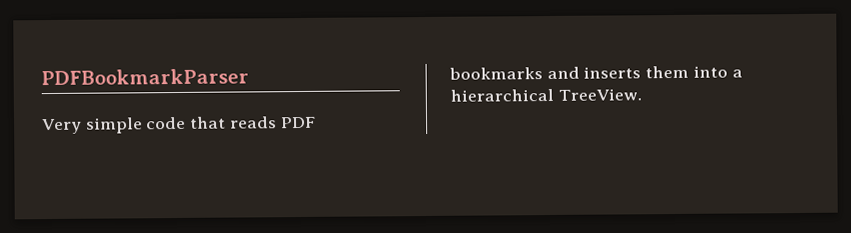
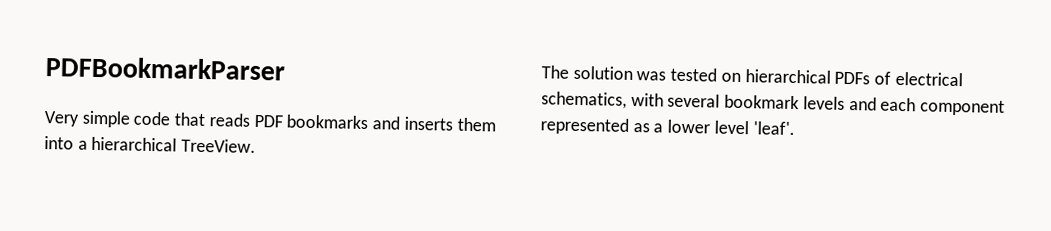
(642, 94) none -> [541,65,963,87] [541,91,1006,116] [540,117,795,136] // The solution was tested on hierarchical PDFs of electrical schematics, with several bookmark levels and each component represented as a lower level 'leaf'.

